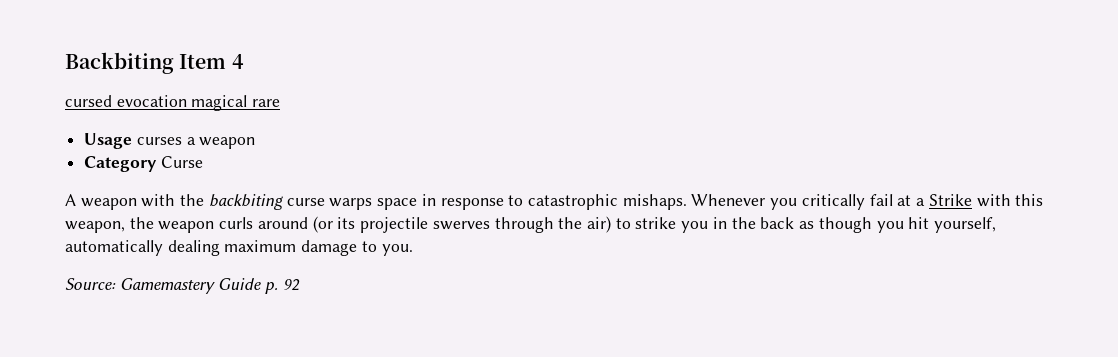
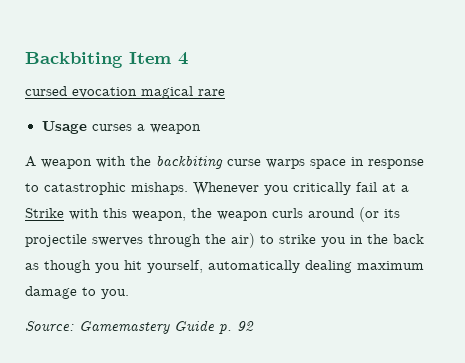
[84,156,203,172] // Category Curse -> (201, 129) none

